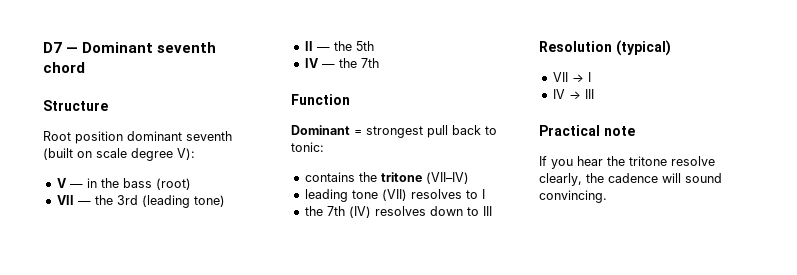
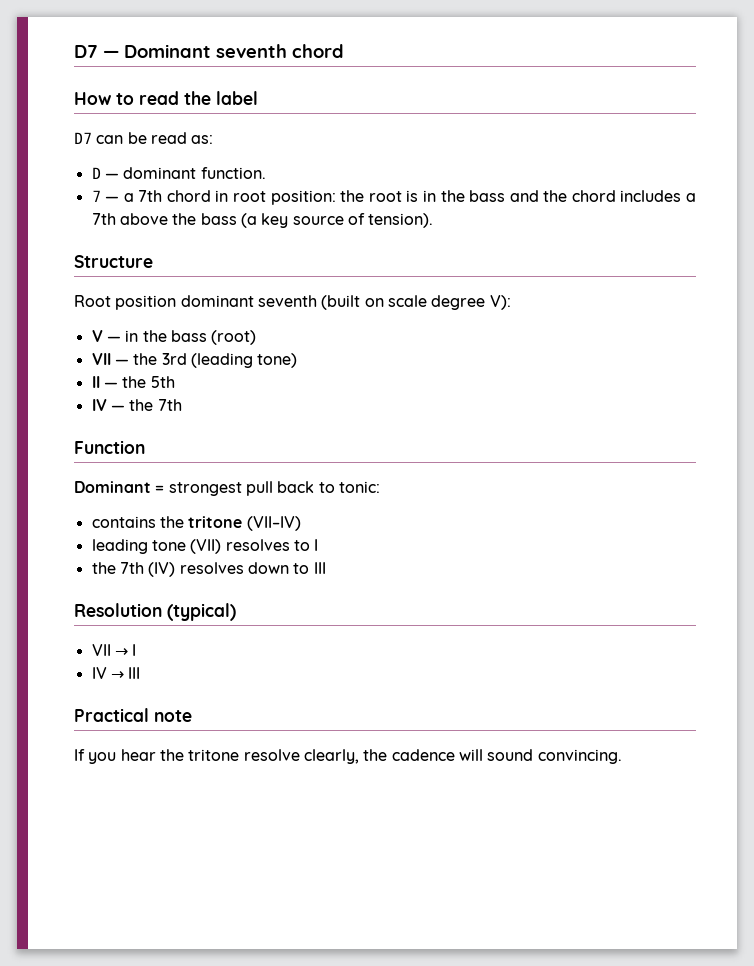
(85, 67) none -> [74,91,258,105] [74,132,214,144] [91,167,266,179] [91,190,696,205] [91,213,434,228] // How to read the label // D7 can be read as: // D — dominant function. // 7 — a 7th chord in root position: the root is in the bass and the chord includes a 7th above the bass (a key source of tension).

